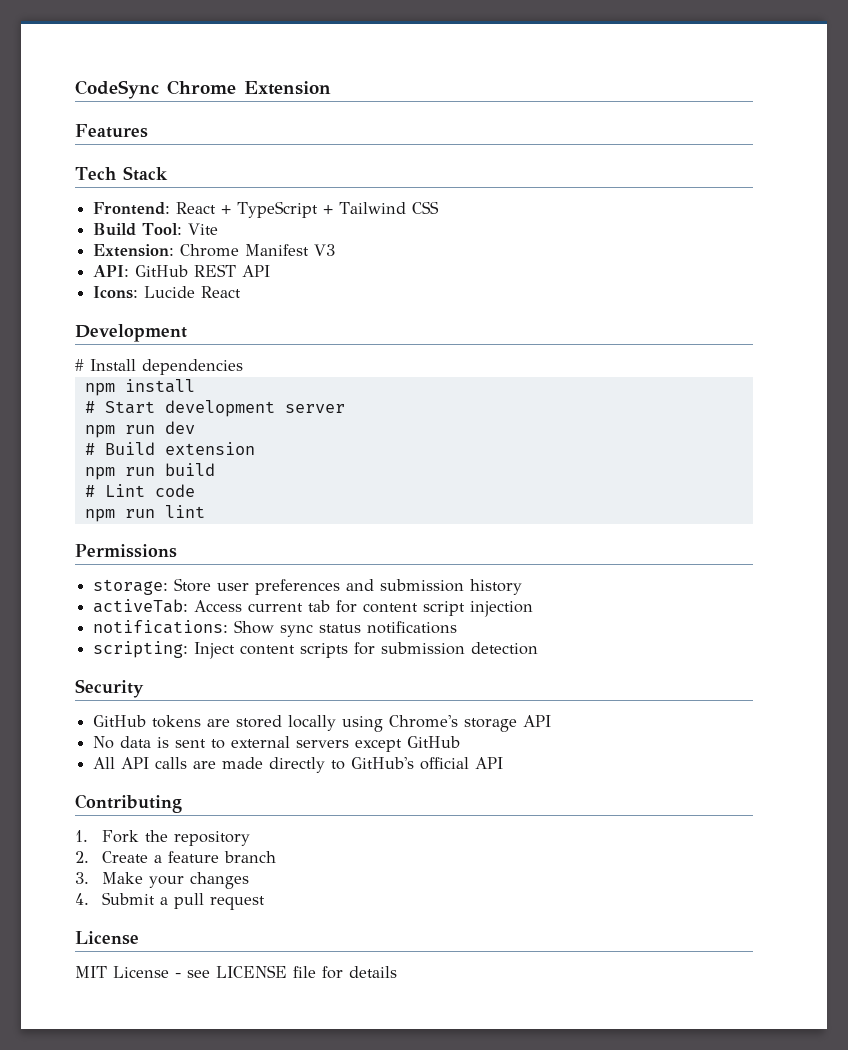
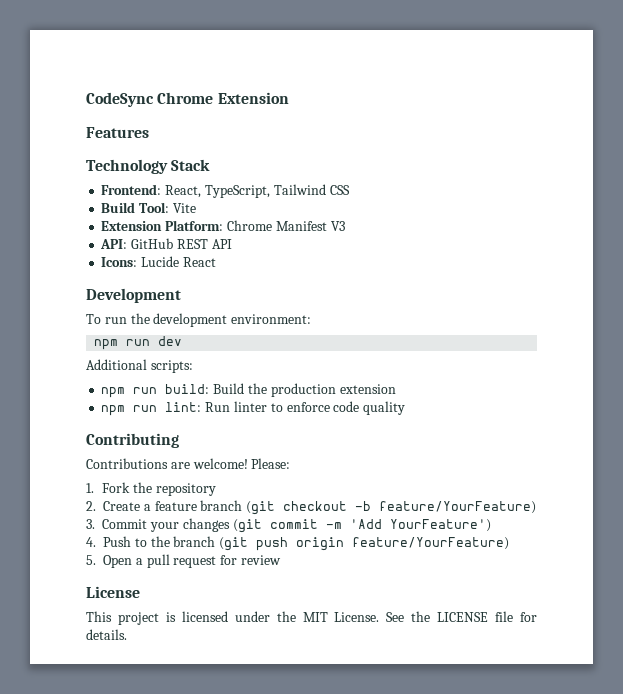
[75,167,116,180] Tech -> [86,159,168,174] Technology
[176,201,334,218] React + TypeScript + -> [165,185,270,198] React, TypeScript,
[93,244,175,257] Extension: -> [101,220,224,231] Extension Platform:
[75,359,243,375] [84,379,195,396] [84,400,345,417] [84,421,195,438] [84,442,255,455] [84,463,215,480] [84,484,195,497] [84,505,205,522] [75,544,177,558] [93,578,523,595] [93,599,534,617] [93,620,458,637] [93,641,539,659] [75,679,144,698] [93,715,552,732] [93,736,461,752] [93,757,504,773] [75,794,182,813] # Install dependencies // npm install // # Start development server // npm run dev // # Build extension // npm run build // # Lint code // npm run lint // Permissions // storage: Store user preferences and submission history // activeTab: Access current tab for content script injection // notifications: Show sync status notifications // scripting: Inject content scripts for submission detection // Security // GitHub tokens are stored locally using Chrome's storage API // No data is sent to external servers except GitHub // All API calls are made directly to GitHub's official API // Contributing -> [86,313,312,327] [94,336,183,350] [86,359,193,373] [101,383,396,398] [101,401,406,416] [86,433,179,448] [86,458,291,469] To run the development environment: // npm run dev // Additional scripts: // npm run build: Build the production extension // npm run lint: Run linter to enforce code quality // Contributing // Contributions are welcome! Please:
(277, 857) none -> [246,501,537,515] (git checkout -b feature/YourFeature)
[102,872,144,884] Make -> [102,519,148,529] Commit
[75,892,156,905] // 4. Submit -> [232,519,491,533] [86,536,510,551] [86,555,132,568] (git commit -m 'Add YourFeature') // 4. Push to the branch (git push origin feature/YourFeature) // 5. Open
(266, 903) none -> [220,555,281,565] for review
[75,966,210,978] MIT License - see -> [86,611,431,625] This project is licensed under the MIT License. See the
[349,966,397,978] details -> [86,629,127,640] details.

